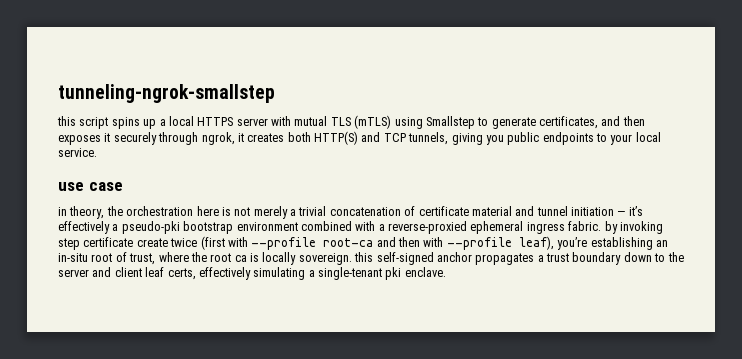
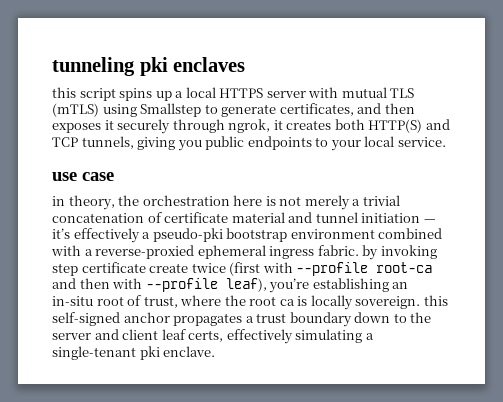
[58,84,275,103] tunneling-ngrok-smallstep -> [52,57,246,76] tunneling pki enclaves

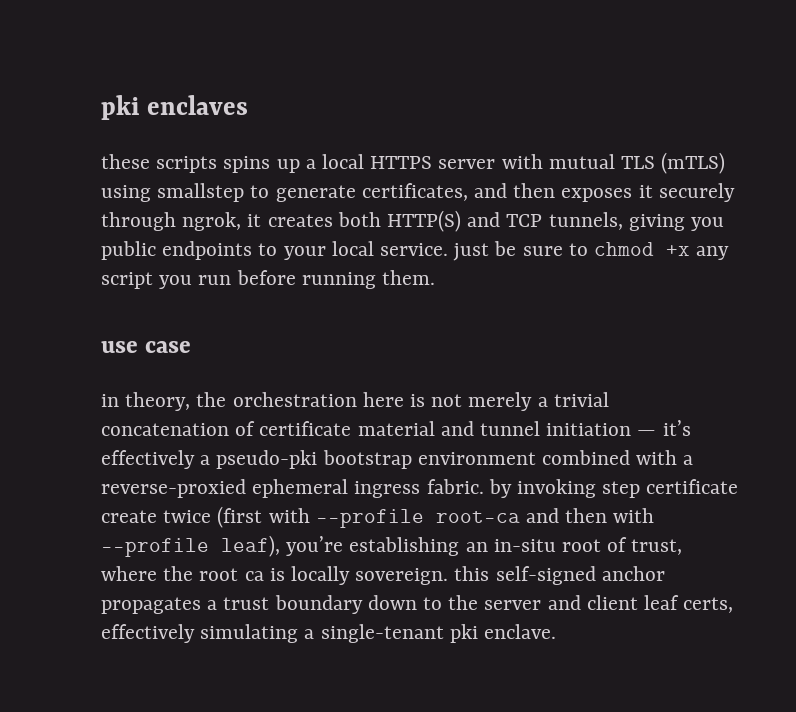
[52,57,135,76] tunneling -> (101, 107) none
[52,87,116,101] this script -> [101,154,218,173] these scripts
[140,103,202,117] Smallstep -> [157,183,245,202] smallstep
(446, 142) none -> [453,241,730,261] [101,270,436,289] just be sure to chmod +x any script you run before running them.

